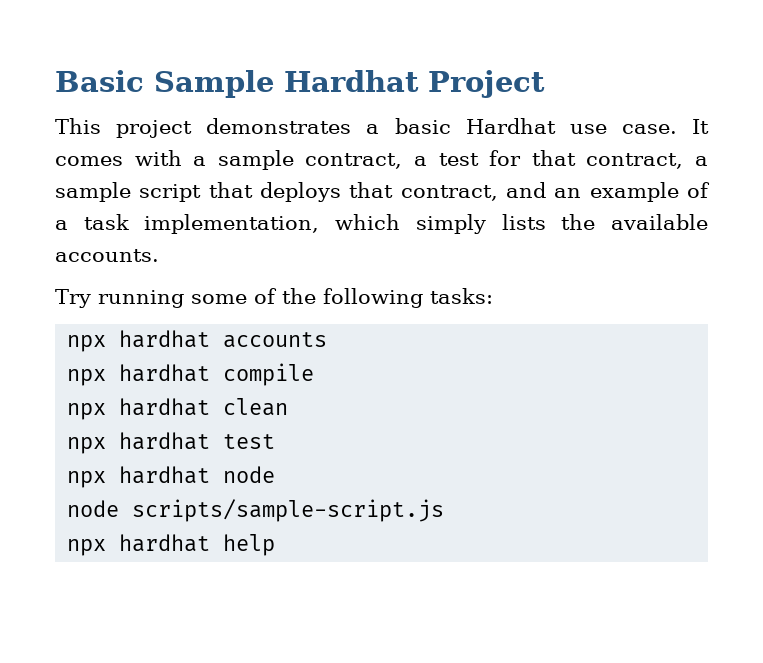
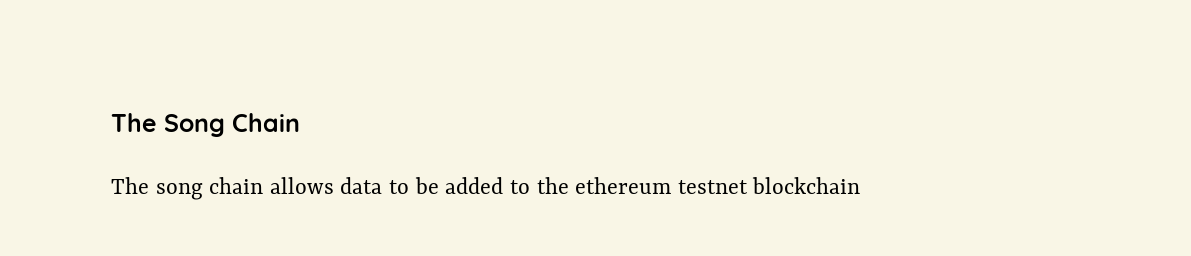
[55,70,545,98] [55,118,709,138] [55,150,709,170] [55,182,710,202] [55,214,708,234] [55,249,159,262] [55,288,493,308] [67,330,328,352] [67,363,315,386] [67,398,289,420] [67,432,276,454] [67,466,276,488] [67,499,445,522] [67,534,276,556] Basic Sample Hardhat Project // This project demonstrates a basic Hardhat use case. It comes with a sample contract, a test for that contract, a sample script that deploys that contract, and an example of a task implementation, which simply lists the available accounts. // Try running some of the following tasks: // npx hardhat accounts // npx hardhat compile // npx hardhat clean // npx hardhat test // npx hardhat node // node scripts/sample-script.js // npx hardhat help -> [111,113,300,137] [111,177,861,200] The Song Chain // The song chain allows data to be added to the ethereum testnet blockchain

